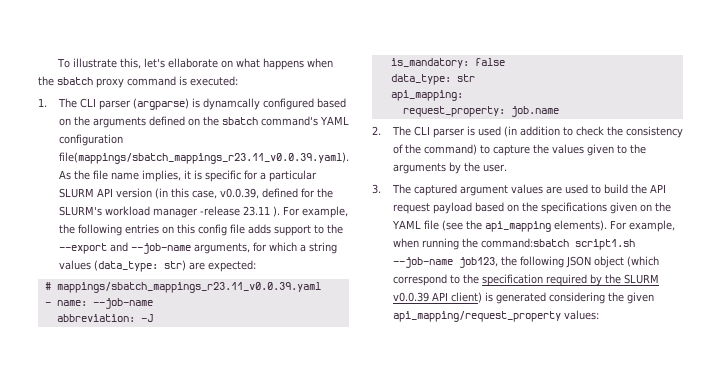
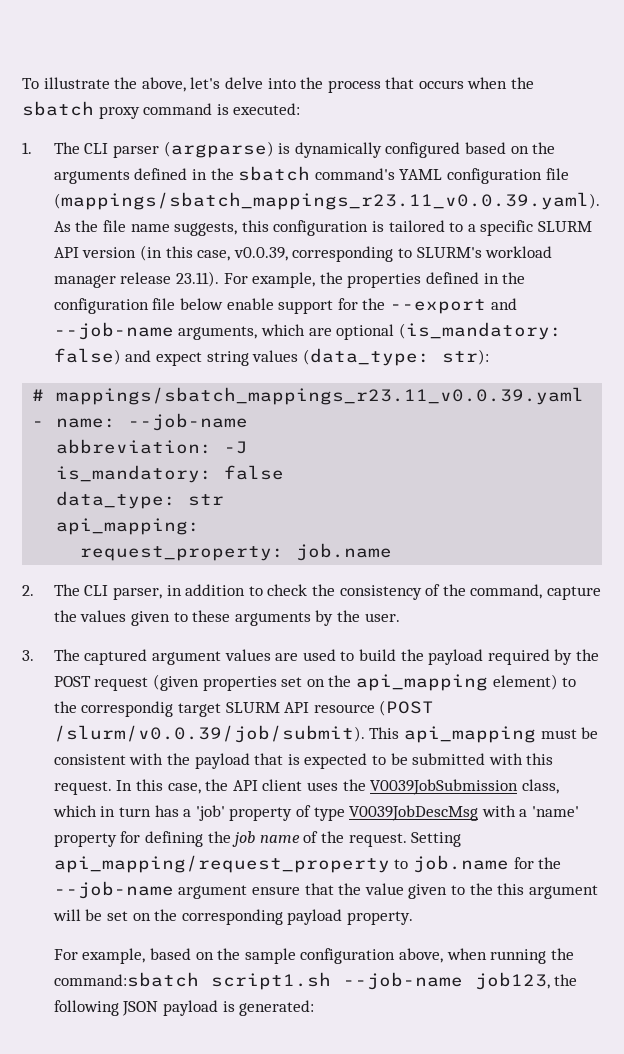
[119,58,304,70] this, let's ellaborate on what happens -> [114,77,464,93] the above, let's delve into the process that occurs
[202,98,260,110] dynamcally -> [294,142,382,158] dynamically
[187,118,200,126] on -> [192,169,208,180] in
[58,152,349,164] file(mappings/sbatch_mappings_r23.11_v0.0.39.yaml). -> [545,168,569,180] [53,192,600,210] file (mappings/sbatch_mappings_r23.11_v0.0.39.yaml).
[141,170,317,182] implies, it is specific for a particular -> [174,220,534,236] suggests, this configuration is tailored to a specific
[261,188,333,198] [58,206,348,218] [58,224,324,236] defined for the SLURM's workload manager -release 23.11 ). For example, the following entries on this config file adds support to -> [292,246,553,262] [53,271,526,288] [53,298,358,314] corresponding to SLURM's workload manager release 23.11). For example, the properties defined in the configuration file below enable support for
[252,242,337,254] [58,260,256,272] for which a string values (data_type: str) are expected: -> [261,322,562,340] [53,348,489,366] which are optional (is_mandatory: false) and expect string values (data_type: str):
[432,126,517,138] parser is used (in -> [113,585,182,600] parser, in
[423,144,490,155] command) to -> [470,584,543,599] command,
[629,144,646,154] the -> [192,610,231,622] these
[649,184,666,193] [392,202,671,214] [391,220,675,232] API request payload based on the specifications given on the YAML file (see the api_mapping elements). For example, -> [428,649,599,665] [53,674,577,691] [53,700,435,717] [53,725,599,743] [53,753,554,769] [53,779,559,795] [52,805,579,821] [53,831,462,847] [53,855,562,873] [53,881,598,899] [52,909,413,925] [53,948,443,964] payload required by the POST request (given properties set on the api_mapping element) to the correspondig target SLURM API resource (POST /slurm/v0.0.39/job/submit). This api_mapping must be consistent with the payload that is expected to be submitted with this request. In this case, the API client uses the V0039JobSubmission class, which in turn has a 'job' property of type V0039JobDescMsg with a 'name' property for defining the job name of the request. Setting api_mapping/request_property to job.name for the --job-name argument ensure that the value given to the this argument will be set on the corresponding payload property. // For example, based on the sample configuration above,
[593,256,659,268] [392,274,659,286] [392,292,654,304] [392,310,599,322] object (which correspond to the specification required by the SLURM v0.0.39 API client) is generated considering the given api_mapping/request_property values: -> [163,1000,315,1016] payload is generated:

